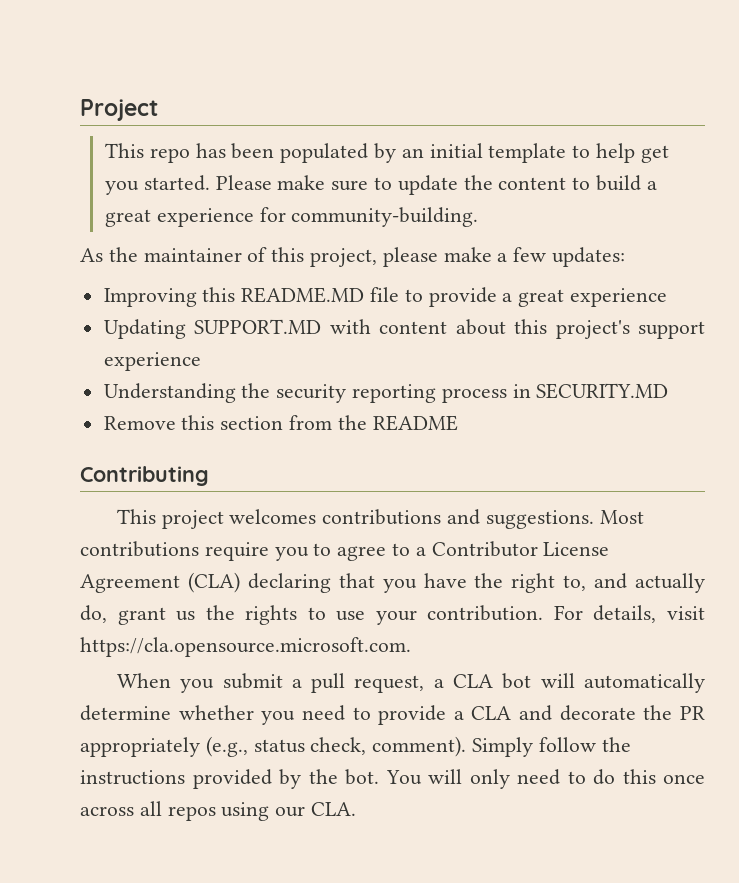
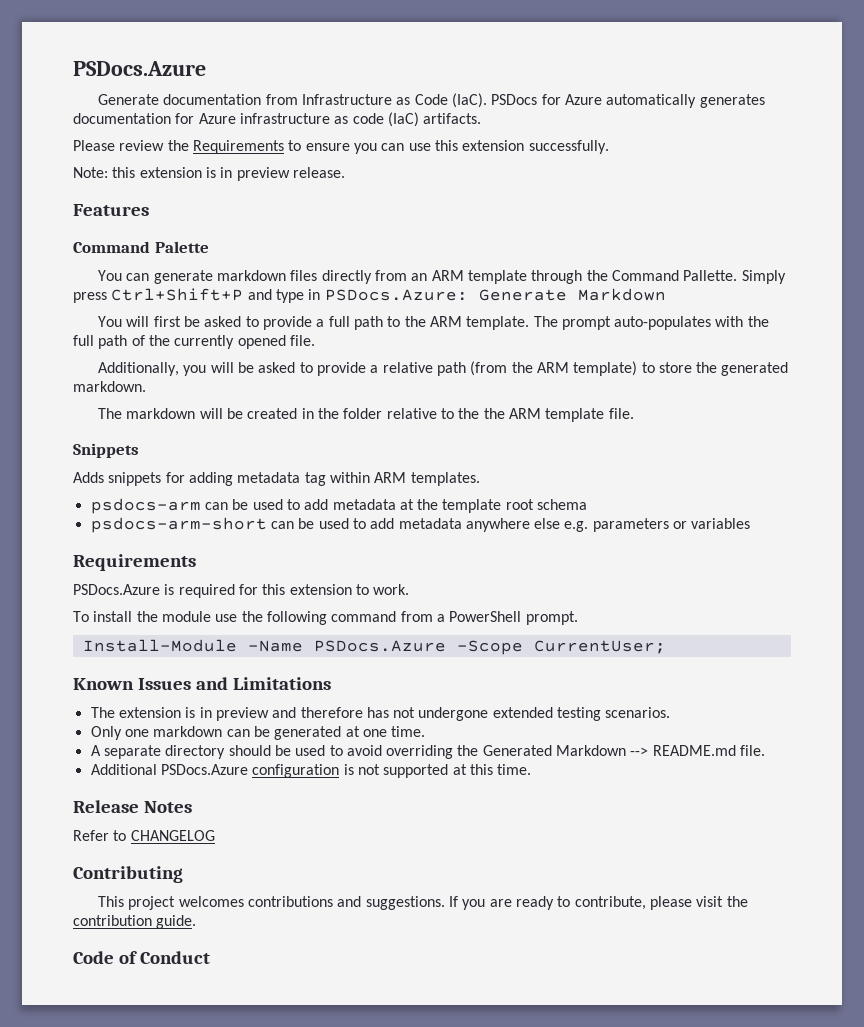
[80,99,158,121] [104,143,669,163] [104,175,657,195] [104,207,479,227] [80,247,626,267] [103,287,668,307] [103,319,706,339] [103,352,201,371] [103,383,669,403] [103,415,458,431] Project // This repo has been populated by an initial template to help get you started. Please make sure to update the content to build a great experience for community-building. // As the maintainer of this project, please make a few updates: // Improving this README.MD file to provide a great experience // Updating SUPPORT.MD with content about this project's support experience // Understanding the security reporting process in SECURITY.MD // Remove this section from the README -> [73,61,206,76] [98,93,765,108] [73,112,482,127] [73,140,609,154] [73,167,345,181] [73,204,149,216] [73,241,209,253] [98,270,786,284] [73,288,666,303] [98,316,769,330] [73,335,315,349] [98,361,789,376] [73,381,146,392] [98,408,634,422] [73,443,139,458] [73,472,480,486] [90,498,588,514] [90,517,751,533] [73,554,196,571] [73,584,410,598] [73,611,578,625] [82,639,666,655] [73,677,332,690] [90,707,671,721] [90,726,426,740] [90,745,766,759] [90,764,532,778] [73,800,193,813] [73,830,215,841] PSDocs.Azure // Generate documentation from Infrastructure as Code (IaC). PSDocs for Azure automatically generates documentation for Azure infrastructure as code (IaC) artifacts. // Please review the Requirements to ensure you can use this extension successfully. // Note: this extension is in preview release. // Features // Command Palette // You can generate markdown files directly from an ARM template through the Command Pallette. Simply press Ctrl+Shift+P and type in PSDocs.Azure: Generate Markdown // You will first be asked to provide a full path to the ARM template. The prompt auto-populates with the full path of the currently opened file. // Additionally, you will be asked to provide a relative path (from the ARM template) to store the generated markdown. // The markdown will be created in the folder relative to the the ARM template file. // Snippets // Adds snippets for adding metadata tag within ARM templates. // psdocs-arm can be used to add metadata at the template root schema // psdocs-arm-short can be used to add metadata anywhere else e.g. parameters or variables // Requirements // PSDocs.Azure is required for this extension to work. // To install the module use the following command from a PowerShell prompt. // Install-Module -Name PSDocs.Azure -Scope CurrentUser; // Known Issues and Limitations // The extension is in preview and therefore has not undergone extended testing scenarios. // Only one markdown can be generated at one time. // A separate directory should be used to avoid overriding the Generated Markdown --> README.md file. // Additional PSDocs.Azure configuration is not supported at this time. // Release Notes // Refer to CHANGELOG
[599,510,644,524] [80,541,610,561] [80,572,705,593] [80,605,705,625] [80,637,411,657] [116,673,705,693] [80,705,705,725] [80,736,631,757] [80,769,705,789] [80,801,357,821] Most contributions require you to agree to a Contributor License Agreement (CLA) declaring that you have the right to, and actually do, grant us the rights to use your contribution. For details, visit https://cla.opensource.microsoft.com. // When you submit a pull request, a CLA bot will automatically determine whether you need to provide a CLA and decorate the PR appropriately (e.g., status check, comment). Simply follow the instructions provided by the bot. You will only need to do this once across all repos using our CLA. -> [448,896,748,910] [73,915,197,929] [73,951,211,964] If you are ready to contribute, please visit the contribution guide. // Code of Conduct

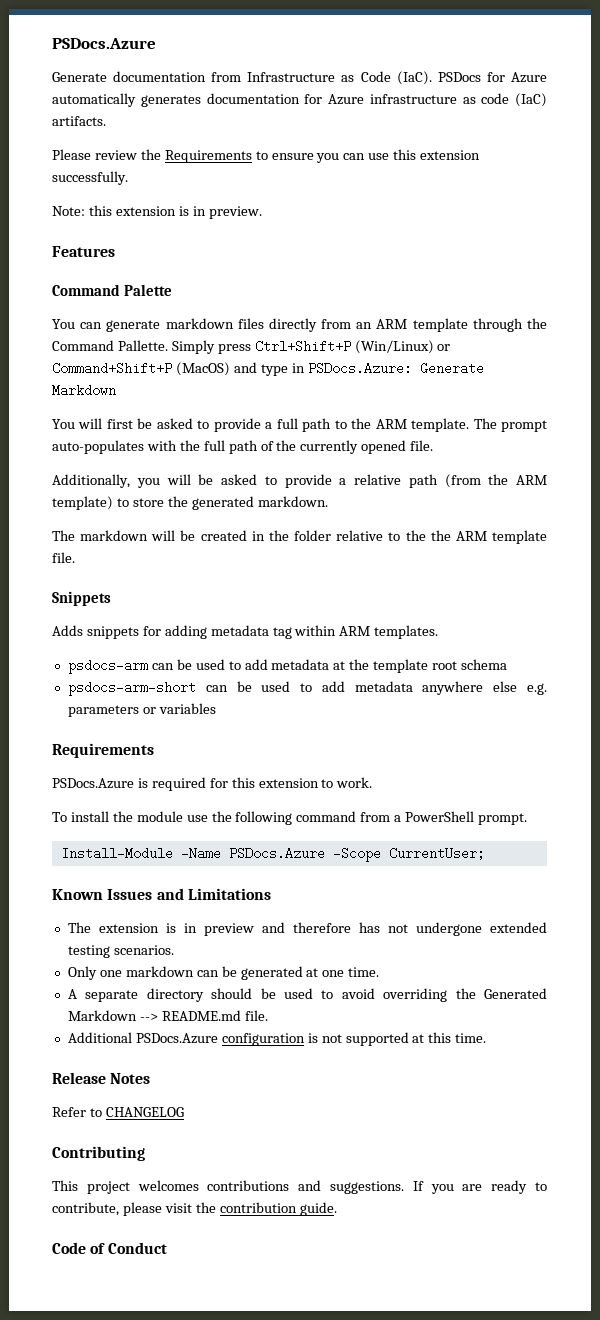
[236,167,345,181] preview release. -> [208,206,262,219] preview.
(244, 294) none -> [354,340,451,354] [52,362,230,376] (Win/Linux) or Command+Shift+P (MacOS)

